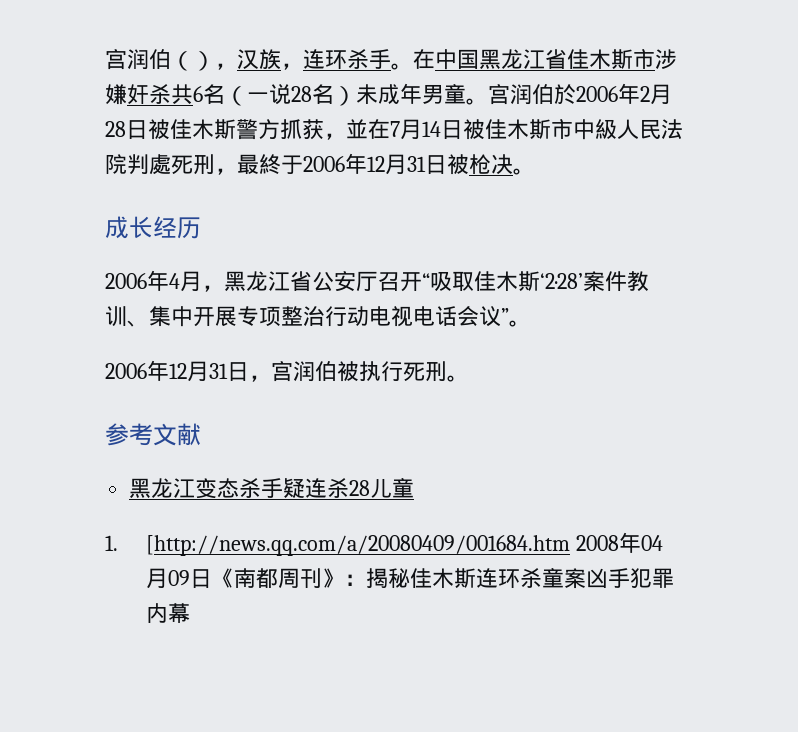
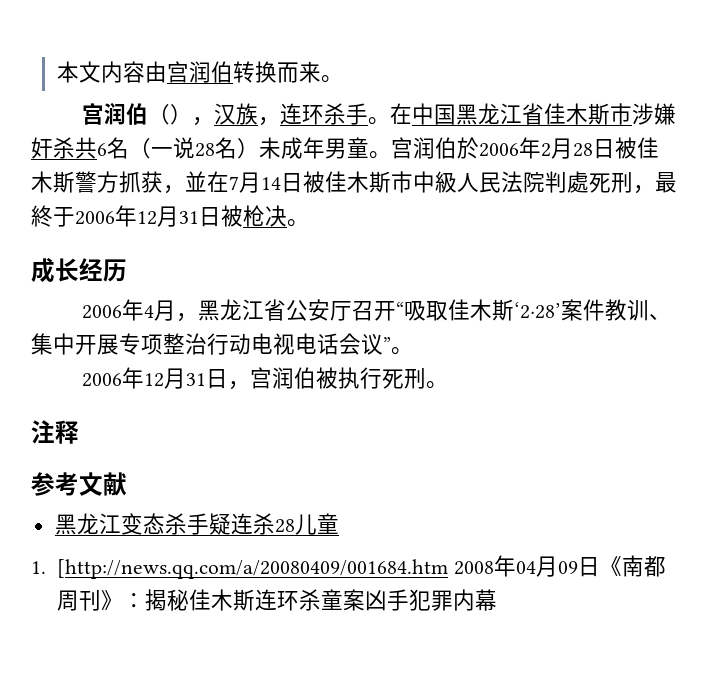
(105, 59) none -> [57,61,344,83] 本文内容由宫润伯转换而来。 //
(469, 378) none -> [31,420,79,444] // 注释

